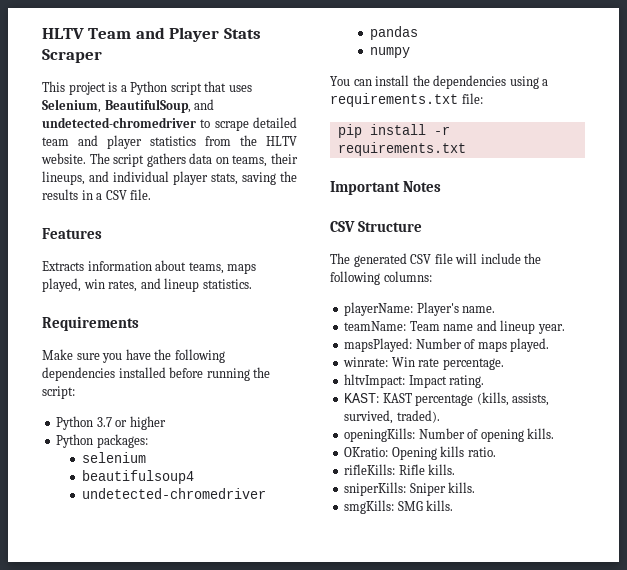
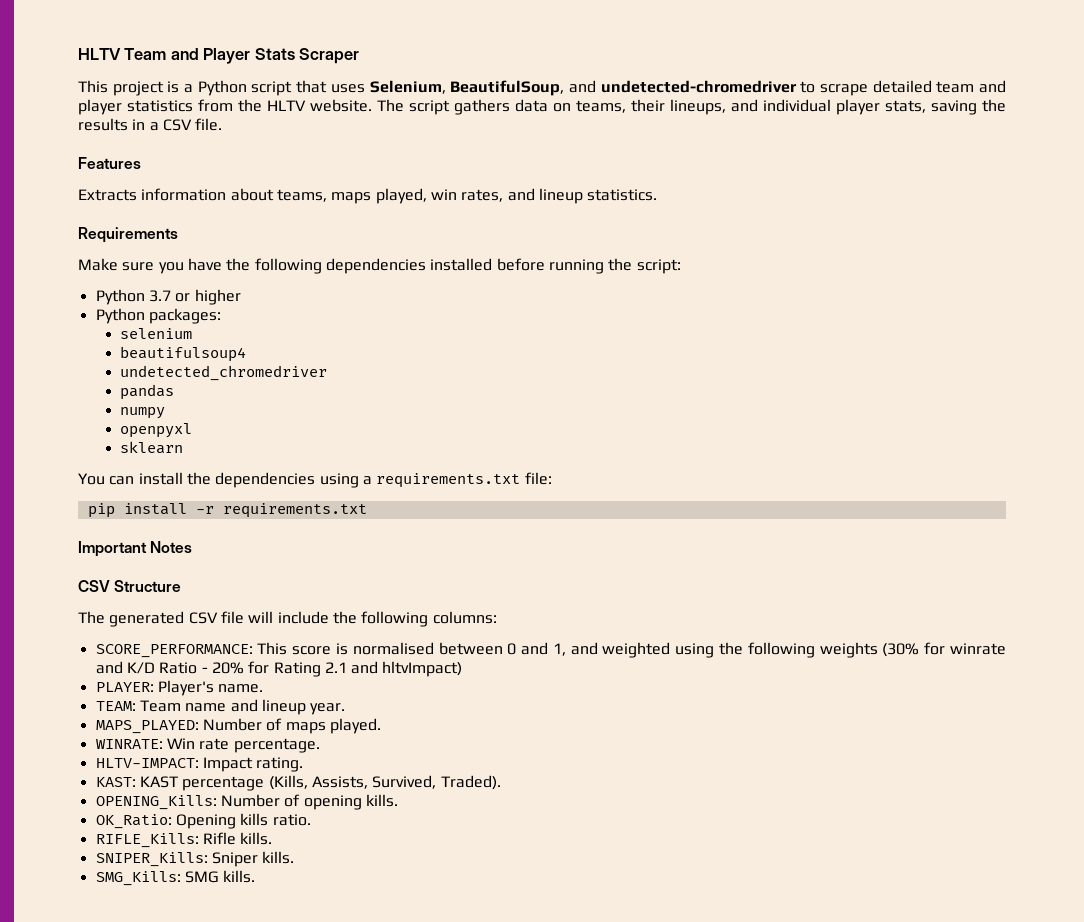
[81,488,266,499] undetected-chromedriver -> [120,365,328,381] undetected_chromedriver
(410, 52) none -> [120,423,193,438] [120,441,184,454] // openpyxl // sklearn
[344,302,414,316] playerName: -> [95,642,1006,658] [95,661,463,677] [95,682,154,692] SCORE_PERFORMANCE: This score is normalised between 0 and 1, and weighted using the following weights (30% for winrate and K/D Ratio - 20% for Rating 2.1 and hltvImpact) // PLAYER:
[344,321,407,331] teamName: -> [95,701,136,711] TEAM:
[344,338,413,352] mapsPlayed: -> [95,720,199,734] MAPS_PLAYED:
[343,357,389,367] winrate: -> [95,739,163,749] WINRATE:
[344,374,406,388] hltvImpact: -> [95,758,199,768] HLTV-IMPACT:
[476,392,550,406] [344,410,440,424] [344,428,416,442] (kills, assists, survived, traded). // openingKills: -> [268,775,501,790] [95,795,217,810] (Kills, Assists, Survived, Traded). // OPENING_Kills:
[344,447,389,457] OKratio: -> [95,814,172,829] OK_Ratio:
[344,464,396,475] rifleKills: -> [95,833,199,848] RIFLE_Kills:
[344,482,407,496] sniperKills: -> [95,852,208,867] SNIPER_Kills:
[344,500,395,514] smgKills: -> [95,871,181,886] SMG_Kills:

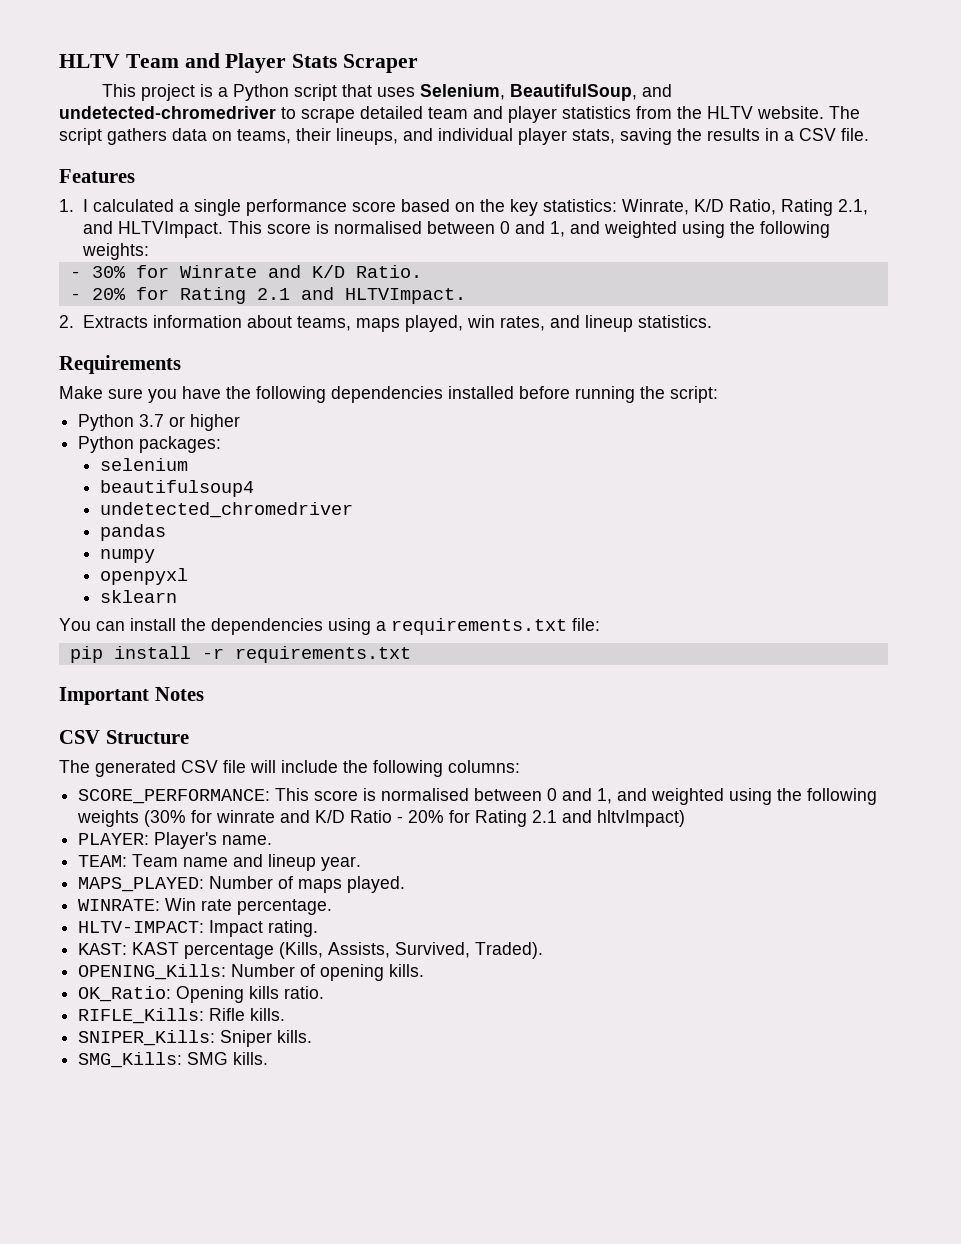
(141, 163) none -> [59,199,868,216] [82,221,830,238] [81,243,149,260] [69,265,422,278] [69,287,466,304] [59,315,74,328] 1. I calculated a single performance score based on the key statistics: Winrate, K/D Ratio, Rating 2.1, and HLTVImpact. This score is normalised between 0 and 1, and weighted using the following weights: // - 30% for Winrate and K/D Ratio. // - 20% for Rating 2.1 and HLTVImpact. // 2.

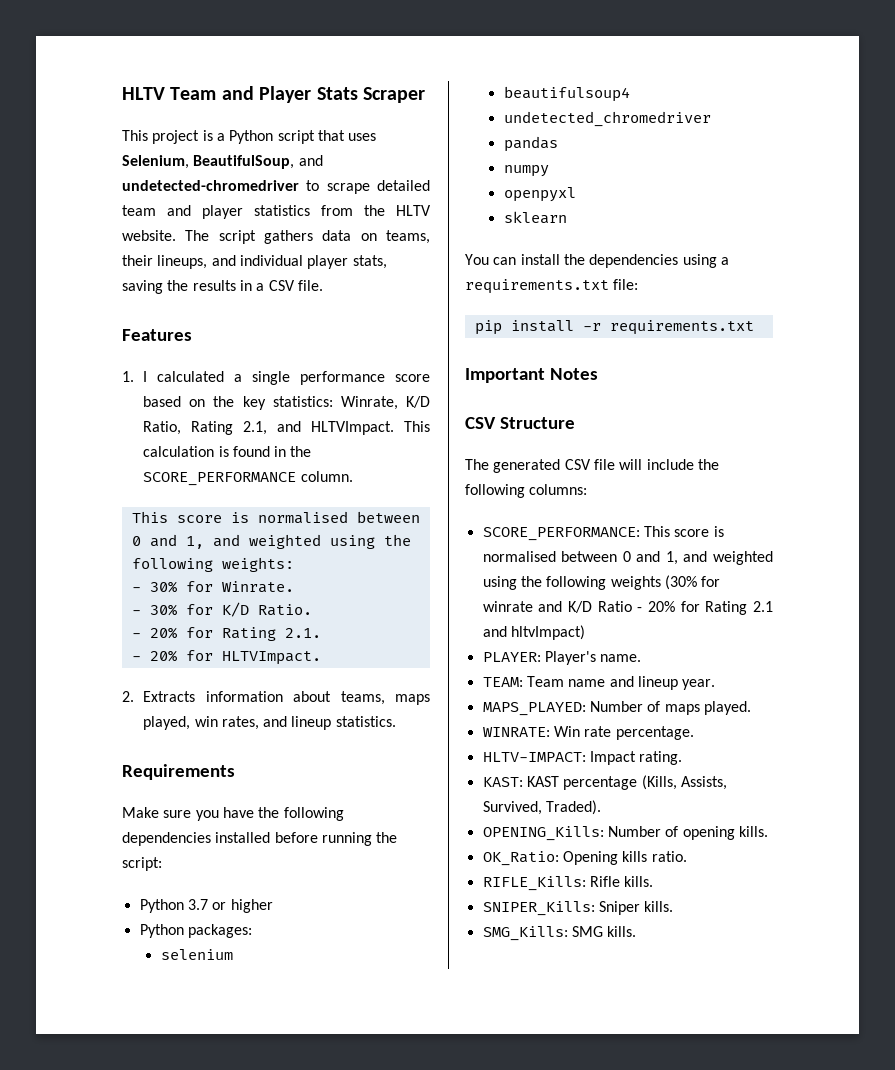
(262, 227) none -> [143,446,312,457] [143,471,353,486] [131,511,168,523] calculation is found in the SCORE_PERFORMANCE column. // This
[179,265,301,278] Winrate and -> [221,581,294,593] [131,604,213,616] Winrate. // - 30% for
[256,287,334,300] 2.1 and -> [284,628,321,638] [131,650,213,662] 2.1. // - 20% for

